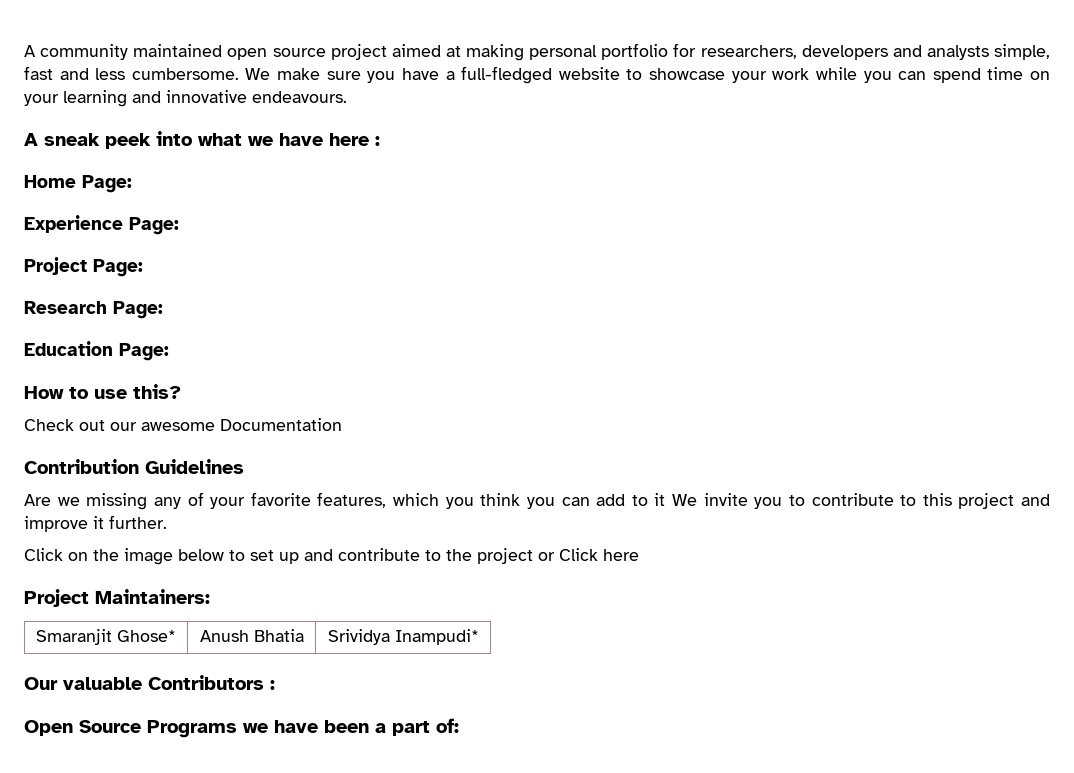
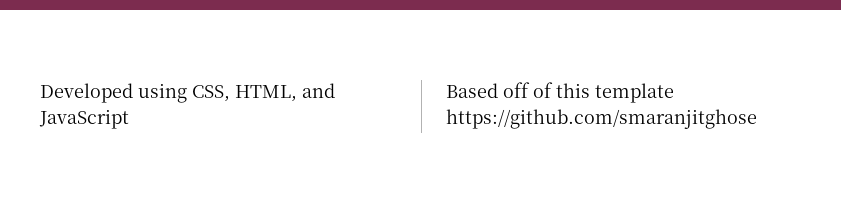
[24,43,1050,61] [24,66,1050,84] [24,90,347,107] [24,131,380,149] [24,175,132,193] [24,215,179,235] [24,257,143,277] [24,301,163,319] [24,341,169,361] [24,384,181,399] [24,418,342,431] [24,459,244,474] [24,492,1050,510] [24,515,167,532] [24,548,639,565] [24,589,210,607] [35,629,176,645] [199,629,304,642] [327,629,479,645] [24,675,275,690] [24,718,459,738] A community maintained open source project aimed at making personal portfolio for researchers, developers and analysts simple, fast and less cumbersome. We make sure you have a full-fledged website to showcase your work while you can spend time on your learning and innovative endeavours. // A sneak peek into what we have here : // Home Page: // Experience Page: // Project Page: // Research Page: // Education Page: // How to use this? // Check out our awesome Documentation // Contribution Guidelines // Are we missing any of your favorite features, which you think you can add to it We invite you to contribute to this project and improve it further. // Click on the image below to set up and contribute to the project or Click here // Project Maintainers: // Smaranjit Ghose* | Anush Bhatia | Srividya Inampudi* // Our valuable Contributors : // Open Source Programs we have been a part of: -> [40,83,335,103] [39,109,129,129] [446,82,674,103] [446,109,757,129] Developed using CSS, HTML, and JavaScript // Based off of this template https://github.com/smaranjitghose

